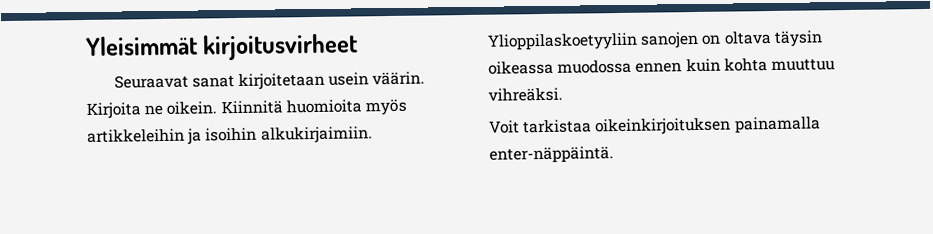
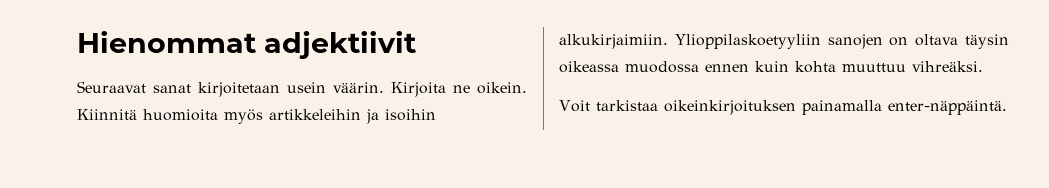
[85,33,359,61] Yleisimmät kirjoitusvirheet -> [77,31,416,59] Hienommat adjektiivit

